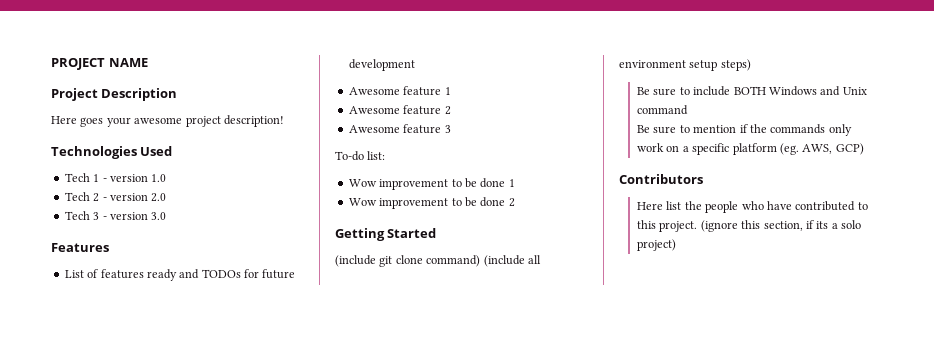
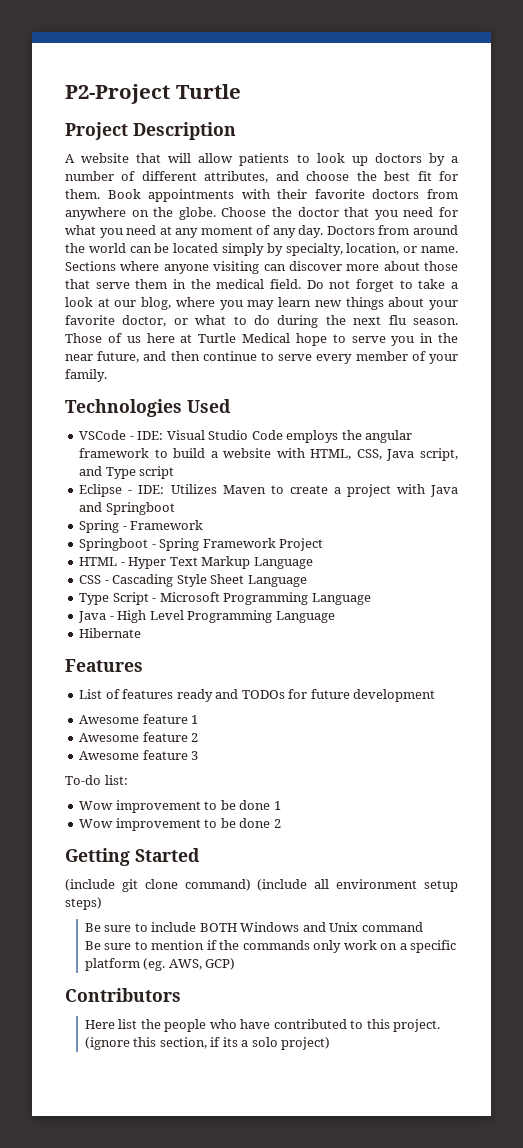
[51,58,148,70] PROJECT NAME -> [65,84,241,104] P2-Project Turtle
[51,115,284,127] [51,146,173,159] [64,173,167,182] [64,192,167,202] [64,211,167,220] Here goes your awesome project description! // Technologies Used // Tech 1 - version 1.0 // Tech 2 - version 2.0 // Tech 3 - version 3.0 -> [65,153,458,166] [65,171,458,183] [65,189,458,202] [65,207,459,220] [65,225,458,238] [65,243,459,256] [65,261,458,274] [65,279,459,292] [65,297,458,310] [65,315,458,328] [65,333,458,346] [65,351,458,364] [65,369,107,382] [65,399,231,417] [79,430,413,443] [79,448,458,461] [79,466,175,479] [79,484,458,497] [79,502,175,515] [79,520,204,533] [79,538,324,551] [79,556,313,569] [79,574,307,587] [79,592,371,605] [78,610,335,623] [79,628,142,638] A website that will allow patients to look up doctors by a number of different attributes, and choose the best fit for them. Book appointments with their favorite doctors from anywhere on the globe. Choose the doctor that you need for what you need at any moment of any day. Doctors from around the world can be located simply by specialty, location, or name. Sections where anyone visiting can discover more about those that serve them in the medical field. Do not forget to take a look at our blog, where you may learn new things about your favorite doctor, or what to do during the next flu season. Those of us here at Turtle Medical hope to serve you in the near future, and then continue to serve every member of your family. // Technologies Used // VSCode - IDE: Visual Studio Code employs the angular framework to build a website with HTML, CSS, Java script, and Type script // Eclipse - IDE: Utilizes Maven to create a project with Java and Springboot // Spring - Framework // Springboot - Spring Framework Project // HTML - Hyper Text Markup Language // CSS - Cascading Style Sheet Language // Type Script - Microsoft Programming Language // Java - High Level Programming Language // Hibernate

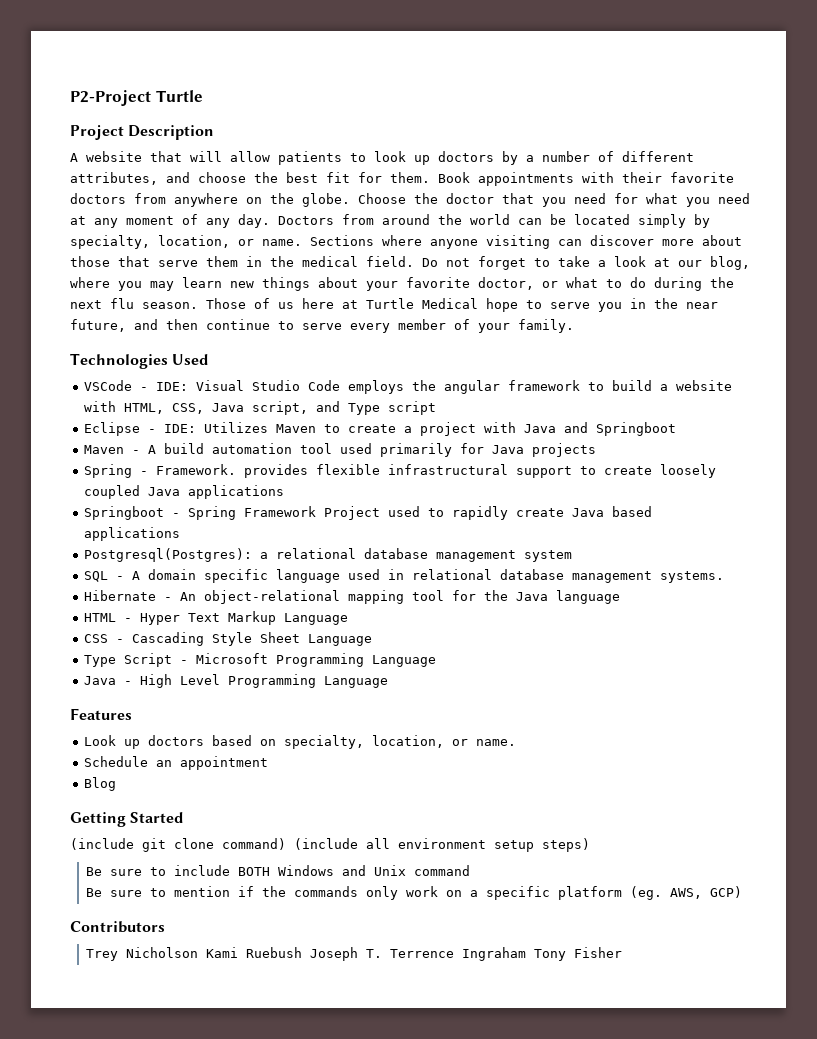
[79,520,204,533] Spring - Framework -> [84,443,597,457] [84,464,717,478] [84,485,285,499] Maven - A build automation tool used primarily for Java projects // Spring - Framework. provides flexible infrastructural support to create loosely coupled Java applications
(324, 544) none -> [388,506,653,520] [84,527,181,541] [84,548,573,562] [84,569,725,583] [84,590,621,604] used to rapidly create Java based applications // Postgresql(Postgres): a relational database management system // SQL - A domain specific language used in relational database management systems. // Hibernate - An object-relational mapping tool for the Java language
[79,628,142,638] // Hibernate -> (389, 682) none
[79,689,436,702] [79,714,199,724] [79,732,199,742] [79,750,199,760] [65,775,128,785] [79,800,281,813] [79,818,281,831] List of features ready and TODOs for future development // Awesome feature 1 // Awesome feature 2 // Awesome feature 3 // To-do list: // Wow improvement to be done 1 // Wow improvement to be done 2 -> [84,735,517,749] [84,756,269,770] [84,777,117,791] Look up doctors based on specialty, location, or name. // Schedule an appointment // Blog
[84,1019,441,1032] [84,1037,331,1050] Here list the people who have contributed to this project. (ignore this section, if its a solo project) -> [85,947,622,961] Trey Nicholson Kami Ruebush Joseph T. Terrence Ingraham Tony Fisher

